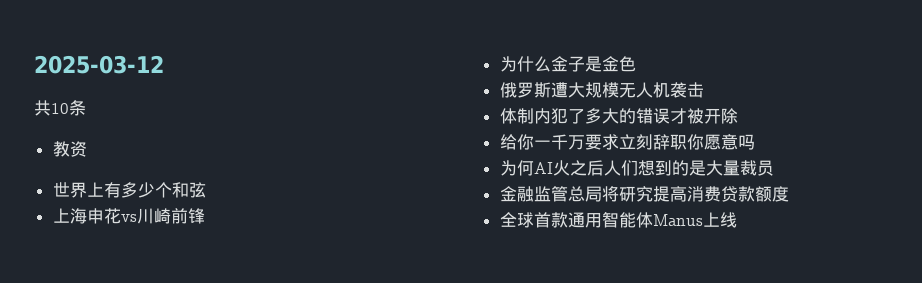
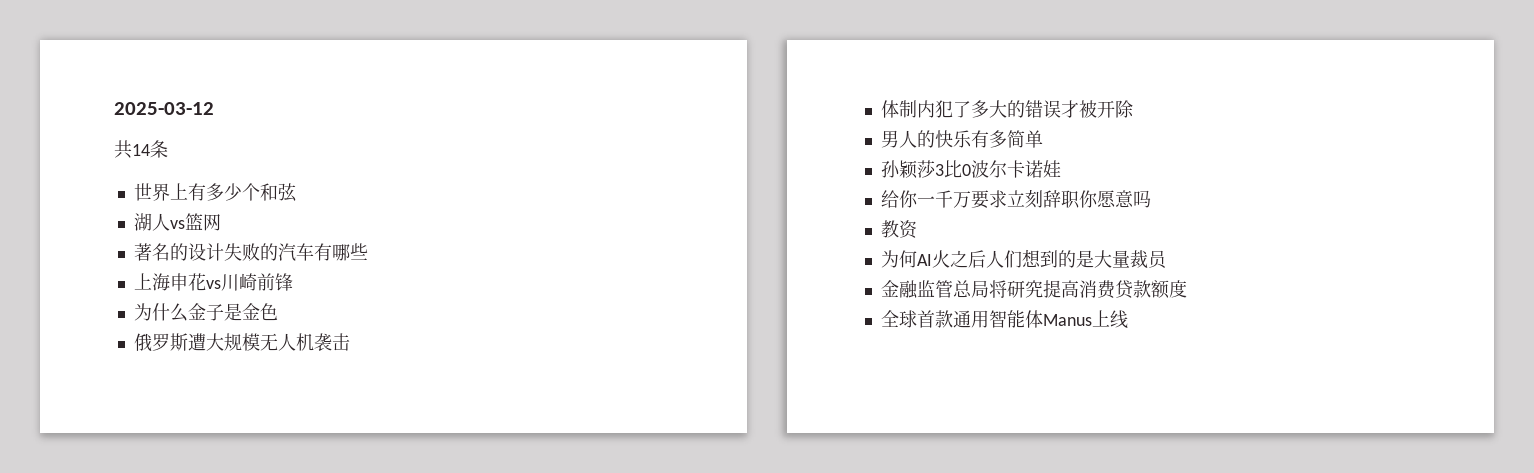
[51,103,69,114] 10 -> [132,144,150,156] 14
[52,141,87,157] // 教资 -> (168, 149) none
(206, 190) none -> [133,213,221,231] [133,243,368,261] // 湖人vs篮网 // 著名的设计失败的汽车有哪些
(738, 116) none -> [880,130,1043,148] [880,160,1061,179] // 男人的快乐有多简单 // 孙颖莎3比0波尔卡诺娃
(755, 142) none -> [880,220,918,239] // 教资

